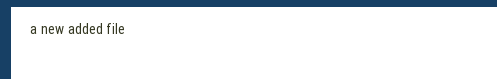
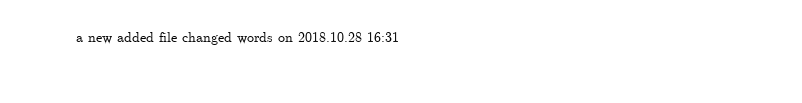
(126, 28) none -> [182,32,399,45] changed words on 2018.10.28 16:31

